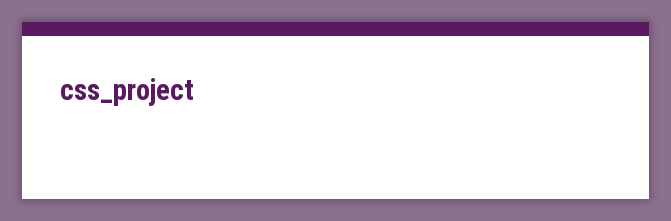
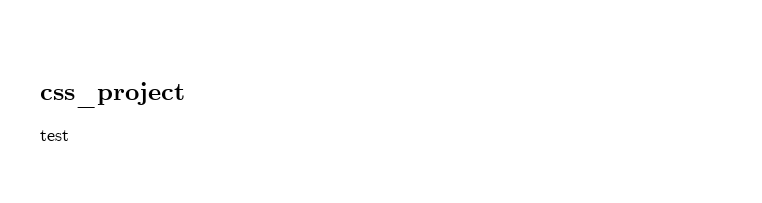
(194, 92) none -> [40,130,69,141] // test

